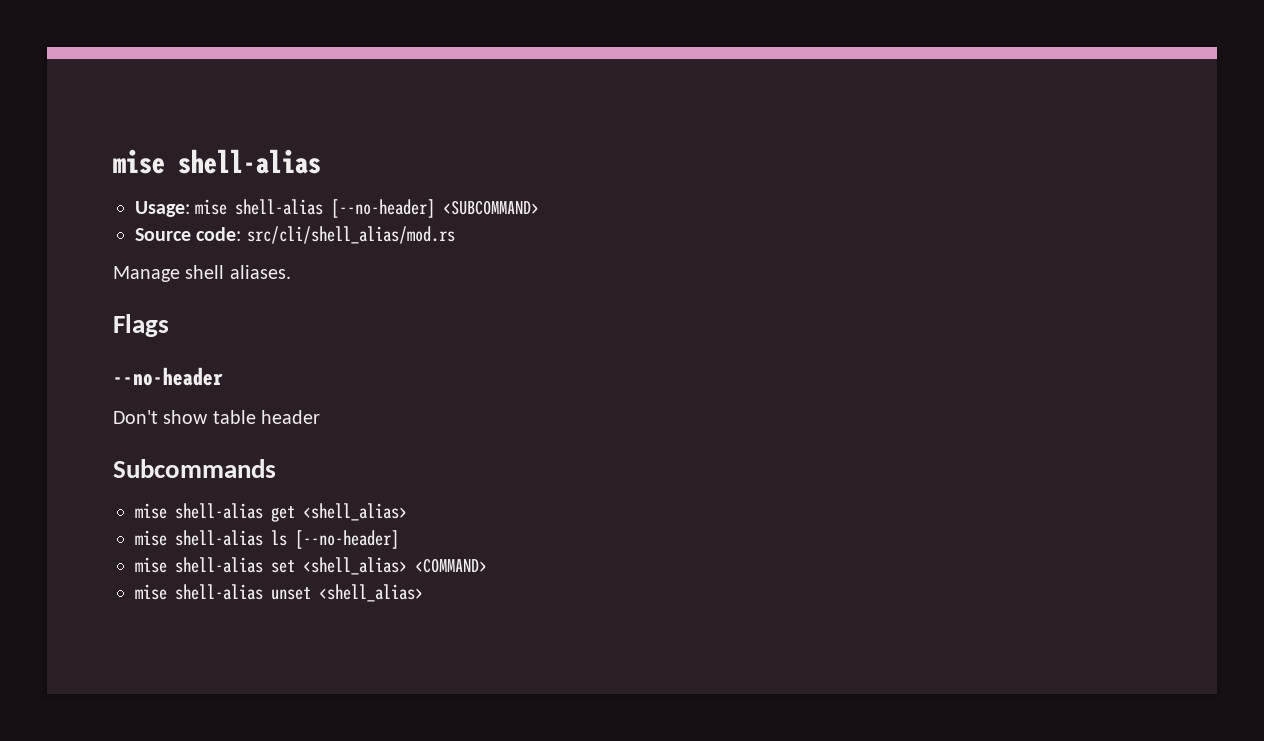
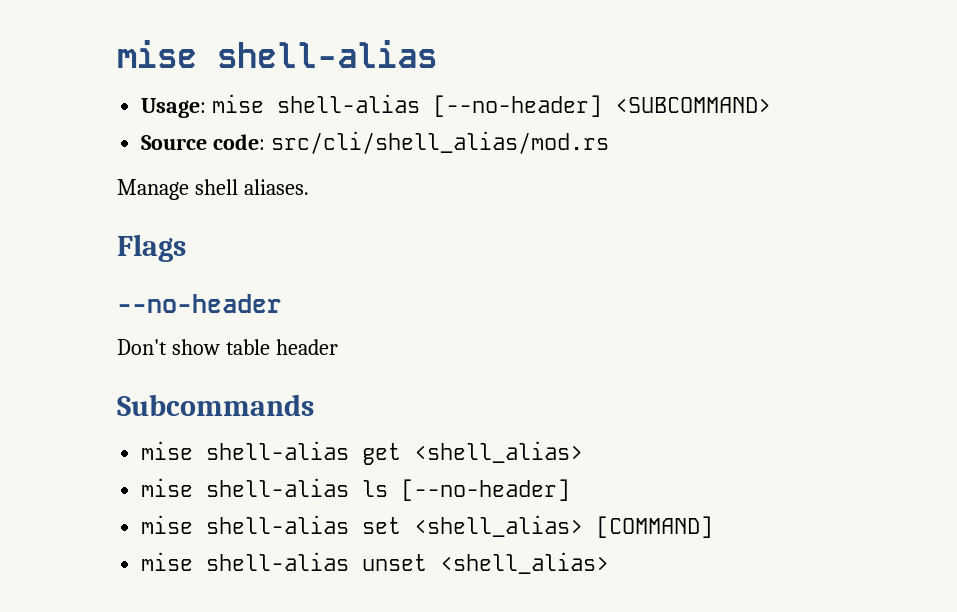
[415,558,487,573] <COMMAND> -> [596,516,714,538] [COMMAND]

